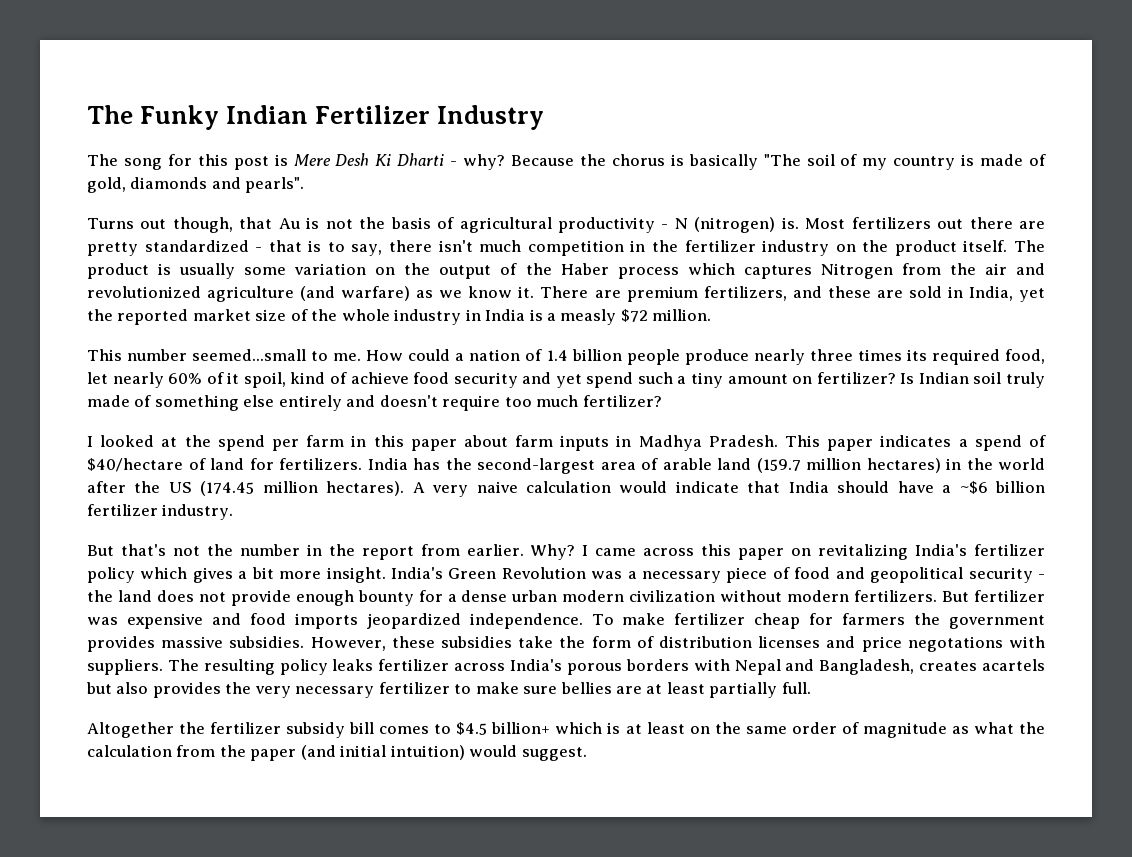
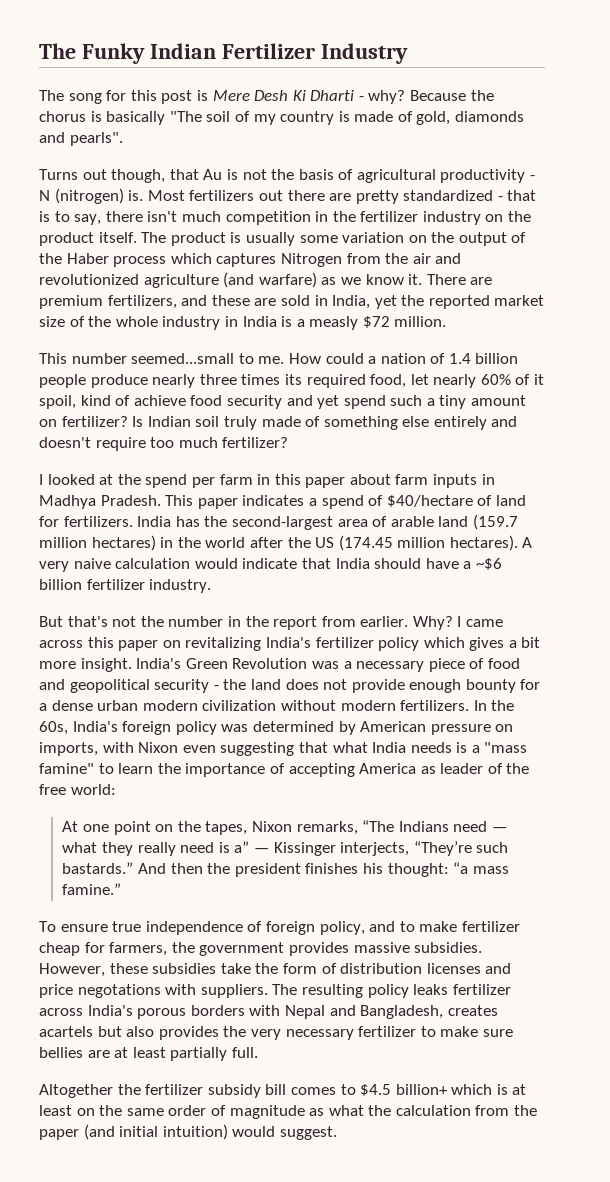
[942,590,1046,602] [87,613,614,629] But fertilizer was expensive and food imports jeopardized independence. To -> [473,700,515,711] [39,721,514,735] [39,742,528,756] [39,763,530,777] [39,784,116,795] [62,820,507,835] [62,841,509,856] [62,862,509,877] [62,883,122,895] [39,921,415,935] In the 60s, India's foreign policy was determined by American pressure on imports, with Nixon even suggesting that what India needs is a "mass famine" to learn the importance of accepting America as leader of the free world: // At one point on the tapes, Nixon remarks, “The Indians need — what they really need is a” — Kissinger interjects, “They’re such bastards.” And then the president finishes his thought: “a mass famine.” // To ensure true independence of foreign policy, and to
[842,613,906,625] farmers -> [109,942,168,956] farmers,

